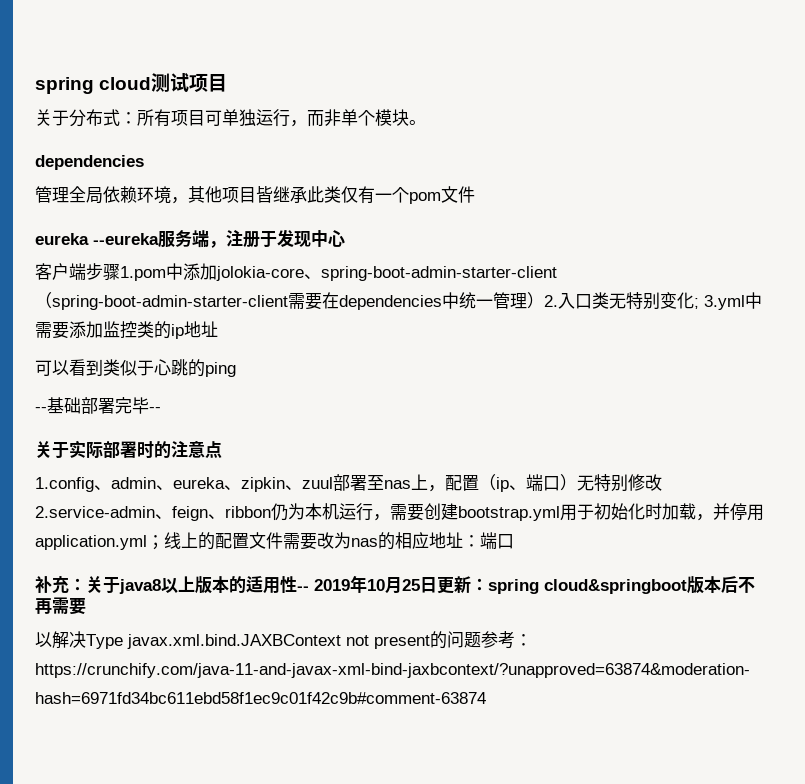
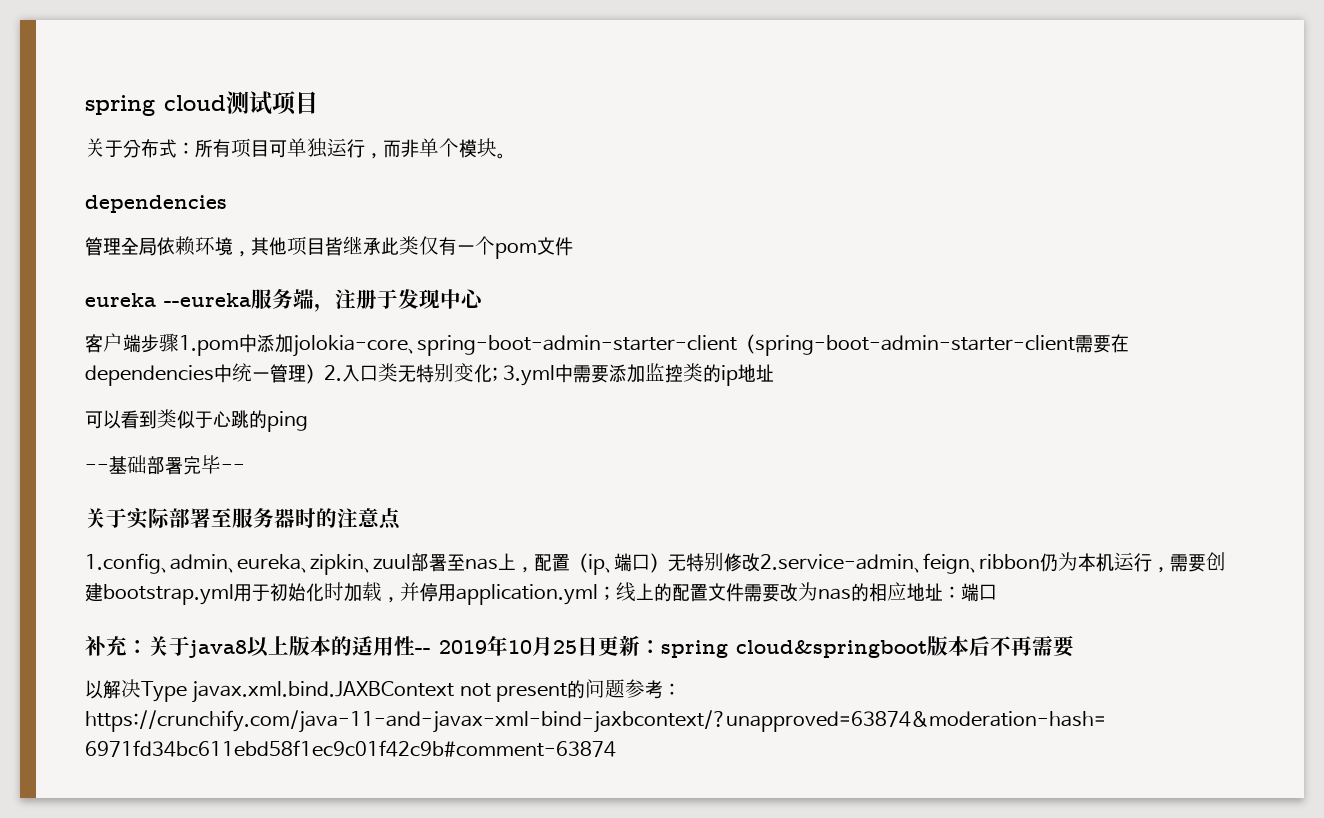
(137, 449) none -> [211,508,295,528] 至服务器

